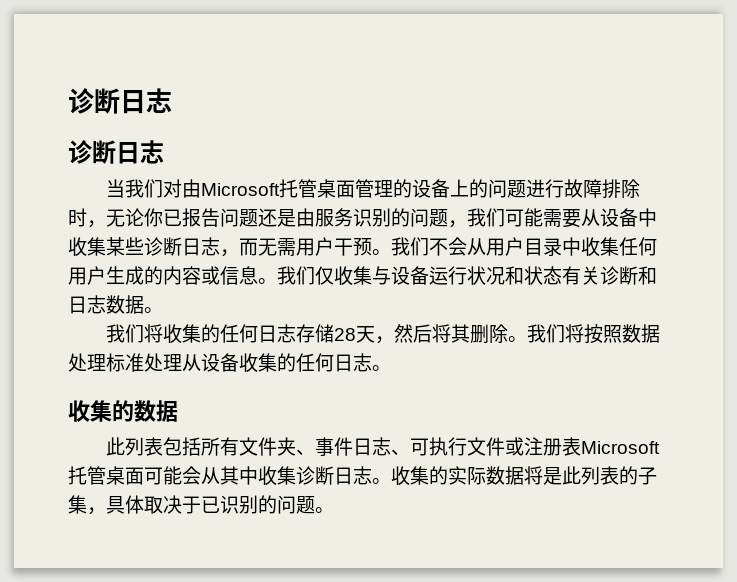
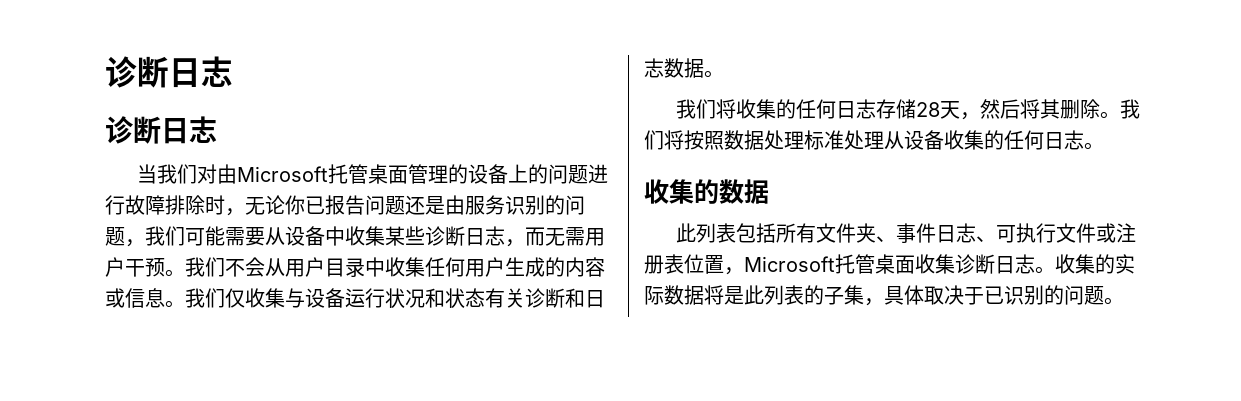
[581,441,661,454] [68,466,258,485] Microsoft托管桌面可能会从其中 -> [684,254,915,275] 位置，Microsoft托管桌面

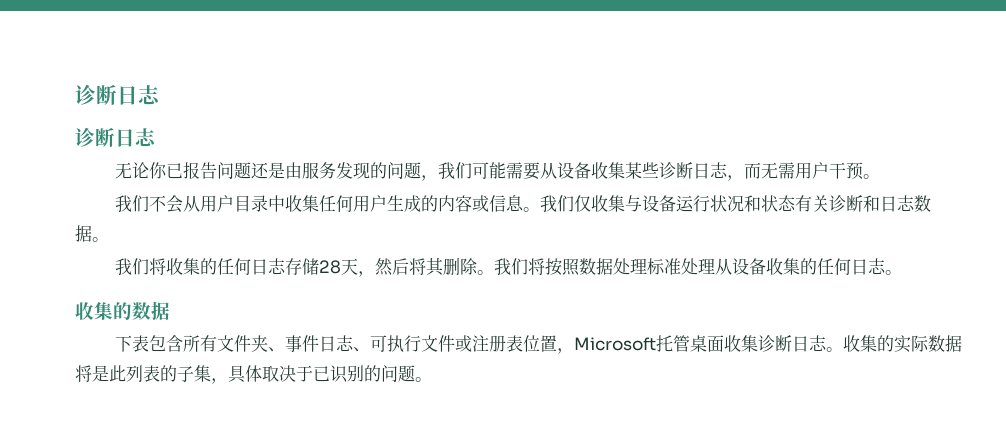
[136,164,608,184] [105,195,245,216] 当我们对由Microsoft托管桌面管理的设备上的问题进行故障排除时， -> (156, 137) none
[505,195,545,215] 识别 -> [335,162,370,179] 发现
[325,226,345,246] 中 -> (591, 170) none
(185, 273) none -> (880, 176) //
[675,223,776,243] 此列表包括 -> [114,335,183,352] 下表包含

